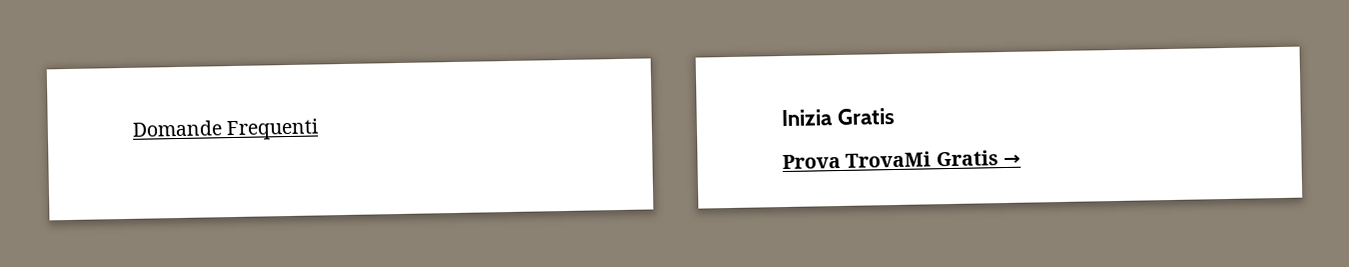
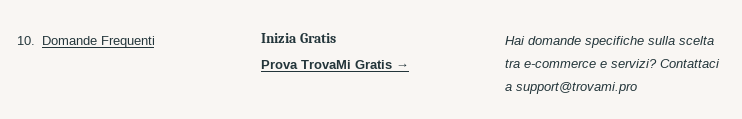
(132, 128) none -> [17,36,35,45] 10.
(1021, 160) none -> [505,36,714,48] [505,59,720,68] [505,82,637,94] // Hai domande specifiche sulla scelta tra e-commerce e servizi? Contattaci a support@trovami.pro

